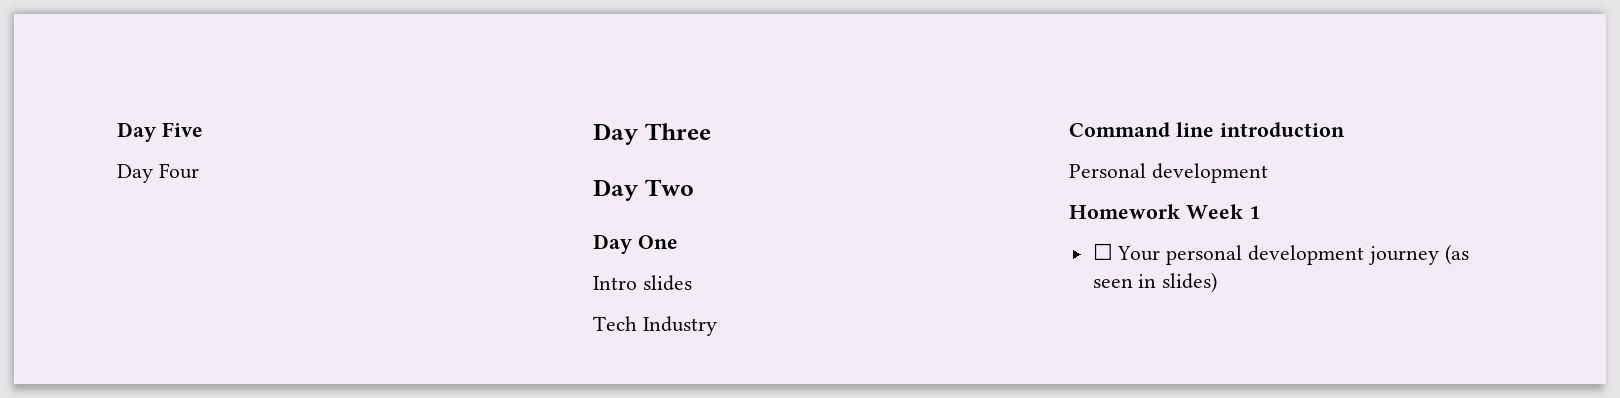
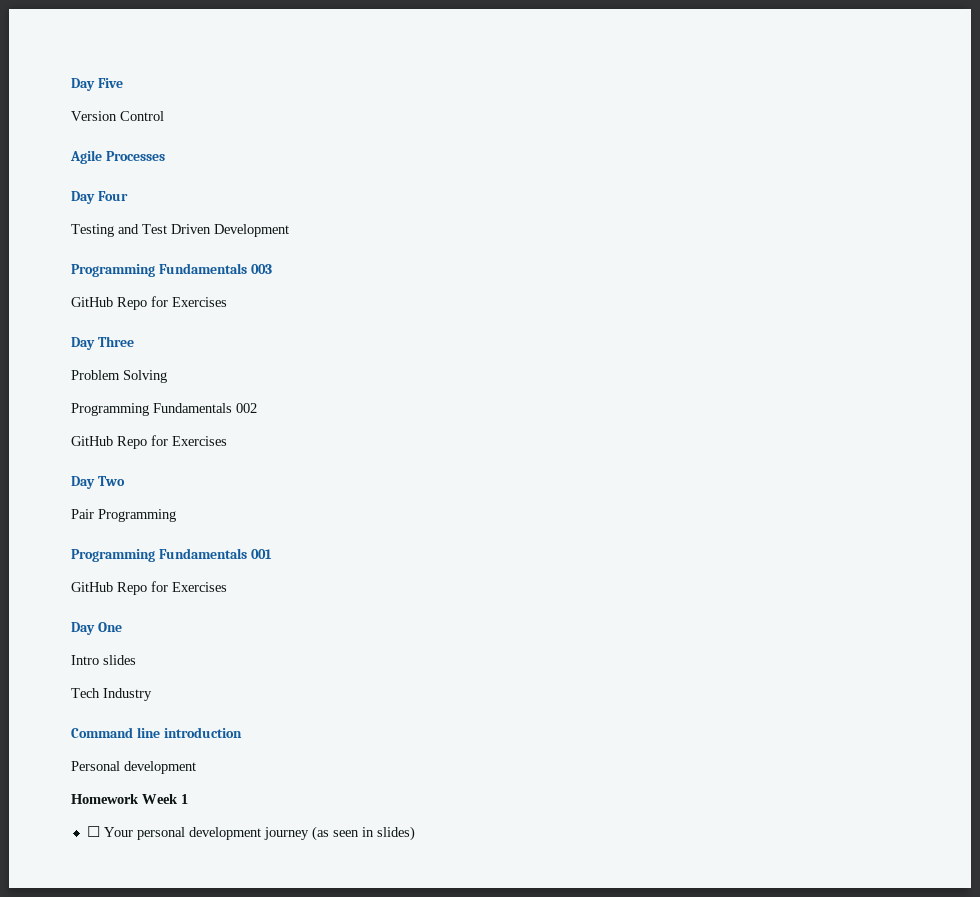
[117,163,199,183] [593,123,711,145] [593,179,694,201] Day Four // Day Three // Day Two -> [71,111,164,121] [70,150,165,164] [71,191,128,204] [71,224,289,237] [71,263,272,277] [71,296,227,310] [71,336,134,350] [71,370,167,383] [71,403,257,416] [71,435,227,449] [71,476,125,489] [71,509,176,522] [71,548,272,562] [71,581,227,595] Version Control // Agile Processes // Day Four // Testing and Test Driven Development // Programming Fundamentals 003 // GitHub Repo for Exercises // Day Three // Problem Solving // Programming Fundamentals 002 // GitHub Repo for Exercises // Day Two // Pair Programming // Programming Fundamentals 001 // GitHub Repo for Exercises

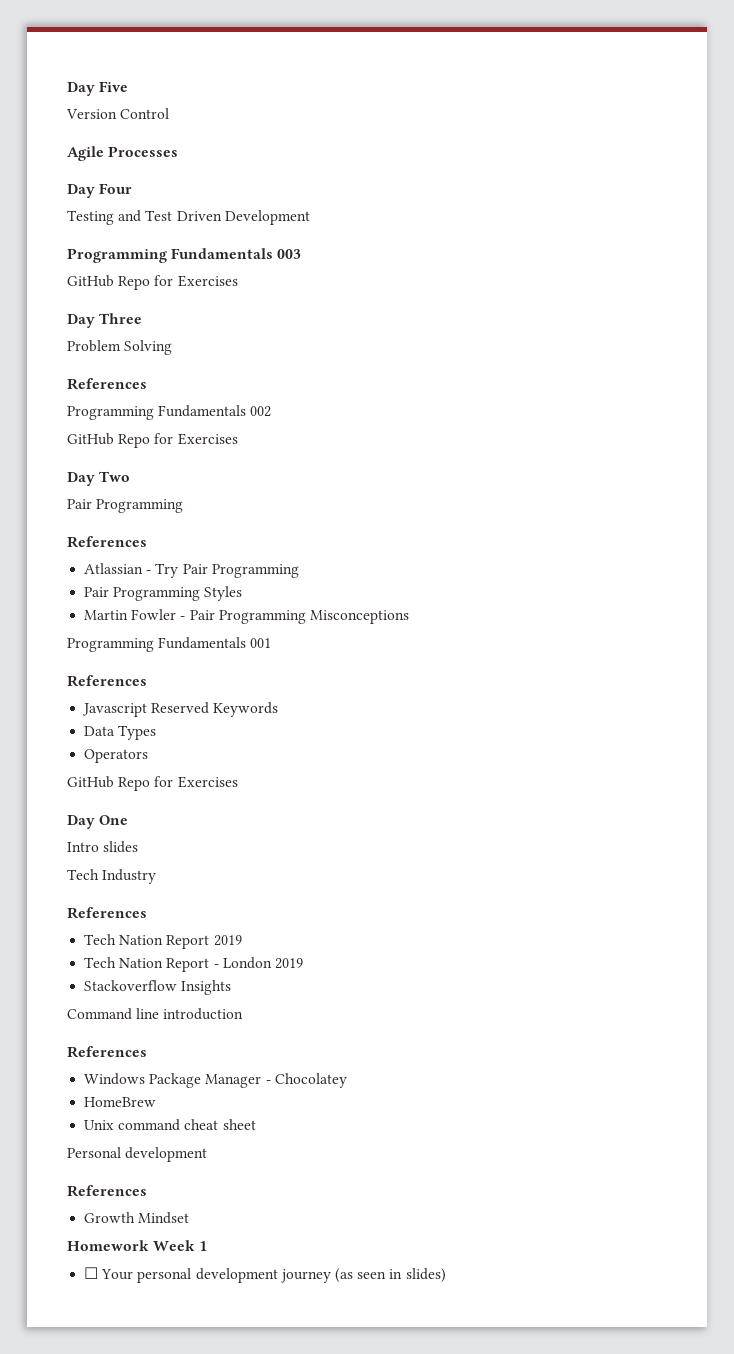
(167, 376) none -> [67,378,147,390] // References
[71,548,272,562] Programming Fundamentals 001 -> [67,536,147,548] [84,563,299,578] [84,586,243,601] [84,609,409,624] [67,637,272,652] [67,675,147,687] [82,702,279,717] [84,725,157,740] [84,749,149,763] References // Atlassian - Try Pair Programming // Pair Programming Styles // Martin Fowler - Pair Programming Misconceptions // Programming Fundamentals 001 // References // Javascript Reserved Keywords // Data Types // Operators
[71,727,242,738] Command line introduction -> [67,907,147,919] [84,934,242,949] [84,957,303,972] [84,980,232,995] [67,1008,244,1020] [67,1046,147,1058] [84,1073,347,1088] [84,1097,157,1107] [84,1119,256,1131] References // Tech Nation Report 2019 // Tech Nation Report - London 2019 // Stackoverflow Insights // Command line introduction // References // Windows Package Manager - Chocolatey // HomeBrew // Unix command cheat sheet
(196, 767) none -> [67,1185,147,1197] [84,1212,190,1224] // References // Growth Mindset

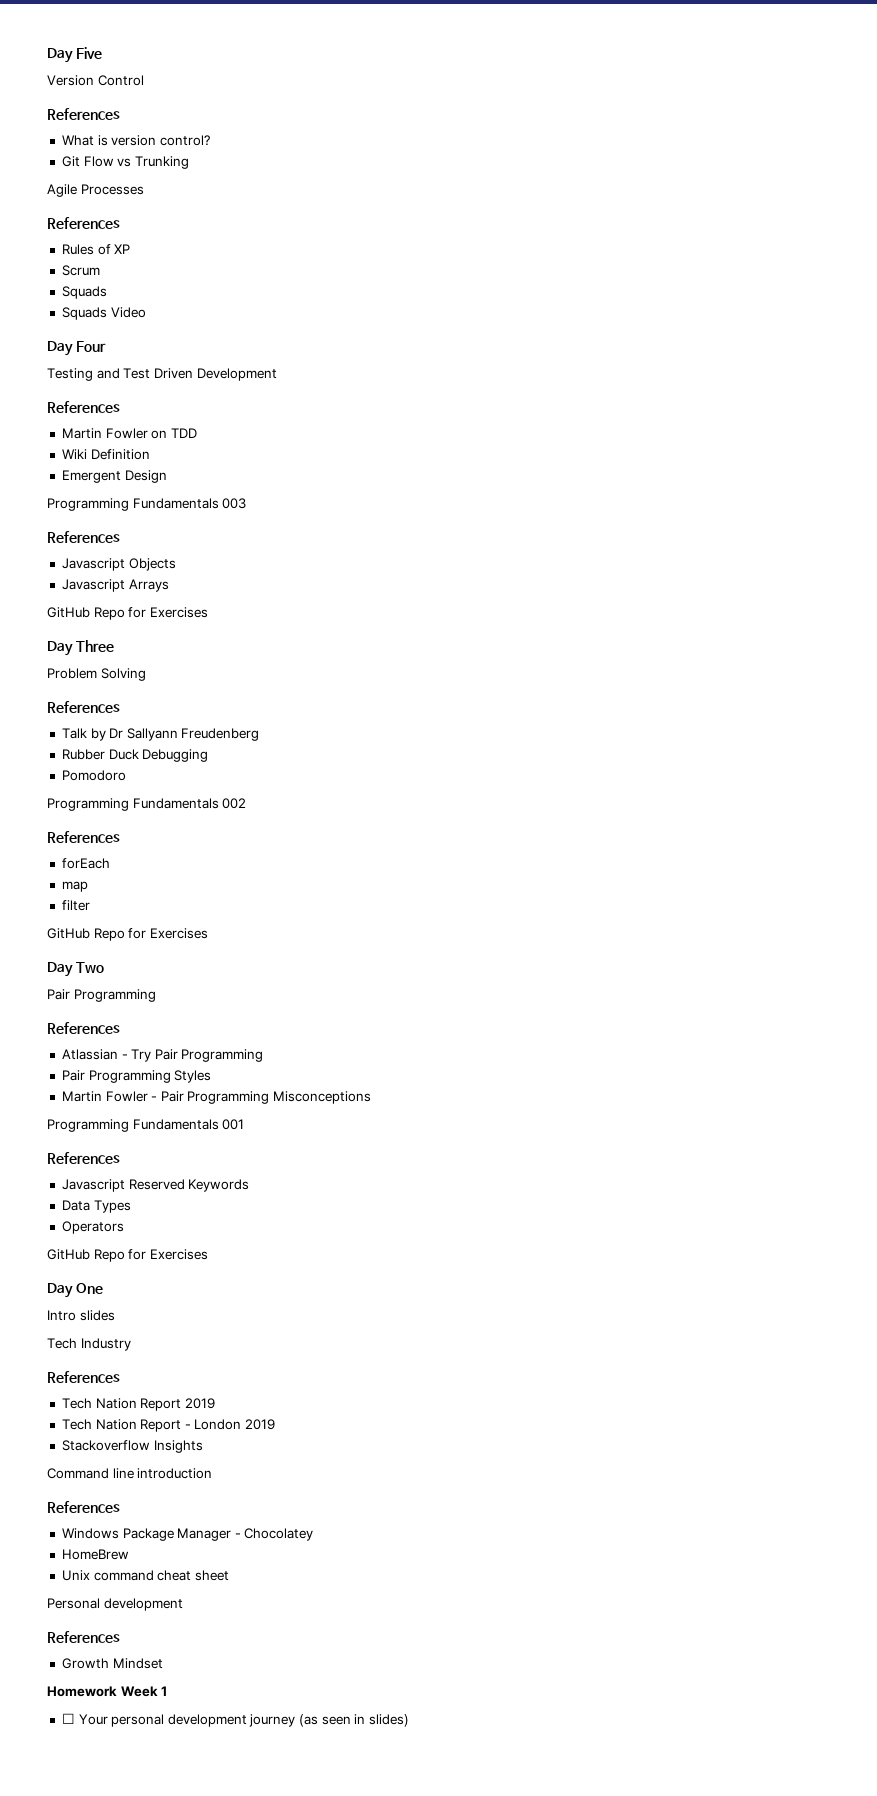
[67,146,179,161] Agile Processes -> [47,108,120,120] [61,135,210,146] [61,156,189,169] [47,184,144,197] [47,217,120,229] [61,244,131,255] [61,265,100,276] [61,286,107,299] [61,307,146,320] References // What is version control? // Git Flow vs Trunking // Agile Processes // References // Rules of XP // Scrum // Squads // Squads Video
[67,248,302,263] Programming Fundamentals 003 -> [47,401,120,413] [61,428,197,439] [61,449,150,460] [61,470,167,483] [47,498,247,511] [47,531,120,543] [61,558,176,571] [61,579,169,592] References // Martin Fowler on TDD // Wiki Definition // Emergent Design // Programming Fundamentals 003 // References // Javascript Objects // Javascript Arrays
(147, 384) none -> [61,728,260,741] [61,749,209,762] [61,770,126,781] // Talk by Dr Sallyann Freudenberg // Rubber Duck Debugging // Pomodoro
(272, 411) none -> [47,831,120,843] [61,858,110,869] [61,881,88,892] [61,900,90,911] // References // forEach // map // filter

